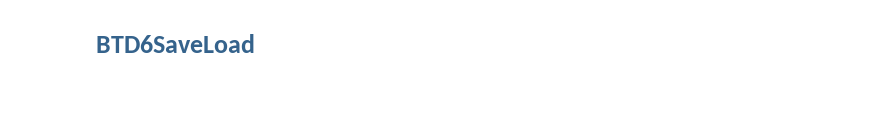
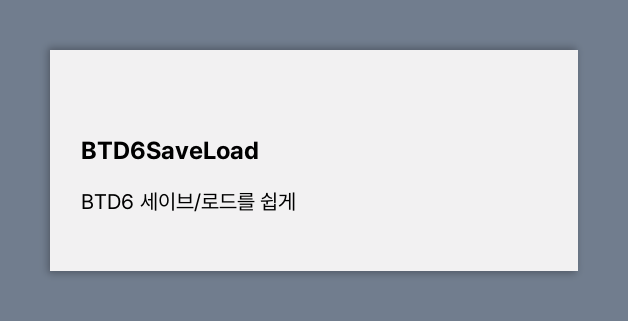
(255, 43) none -> [81,192,297,212] // BTD6 세이브/로드를 쉽게

